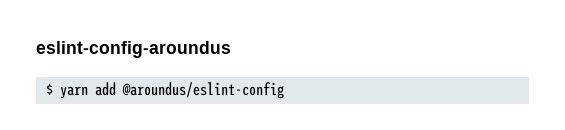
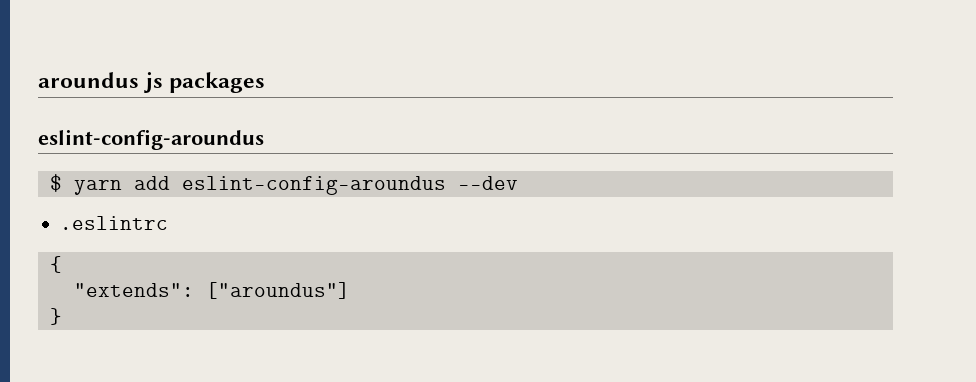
(36, 49) none -> [38,72,266,93] aroundus js packages //
[121,82,284,99] @aroundus/eslint-config -> [182,176,518,195] [60,216,168,230] [50,256,62,273] [74,282,350,299] [50,308,62,325] eslint-config-aroundus --dev // .eslintrc // { // "extends": ["aroundus"] // }

